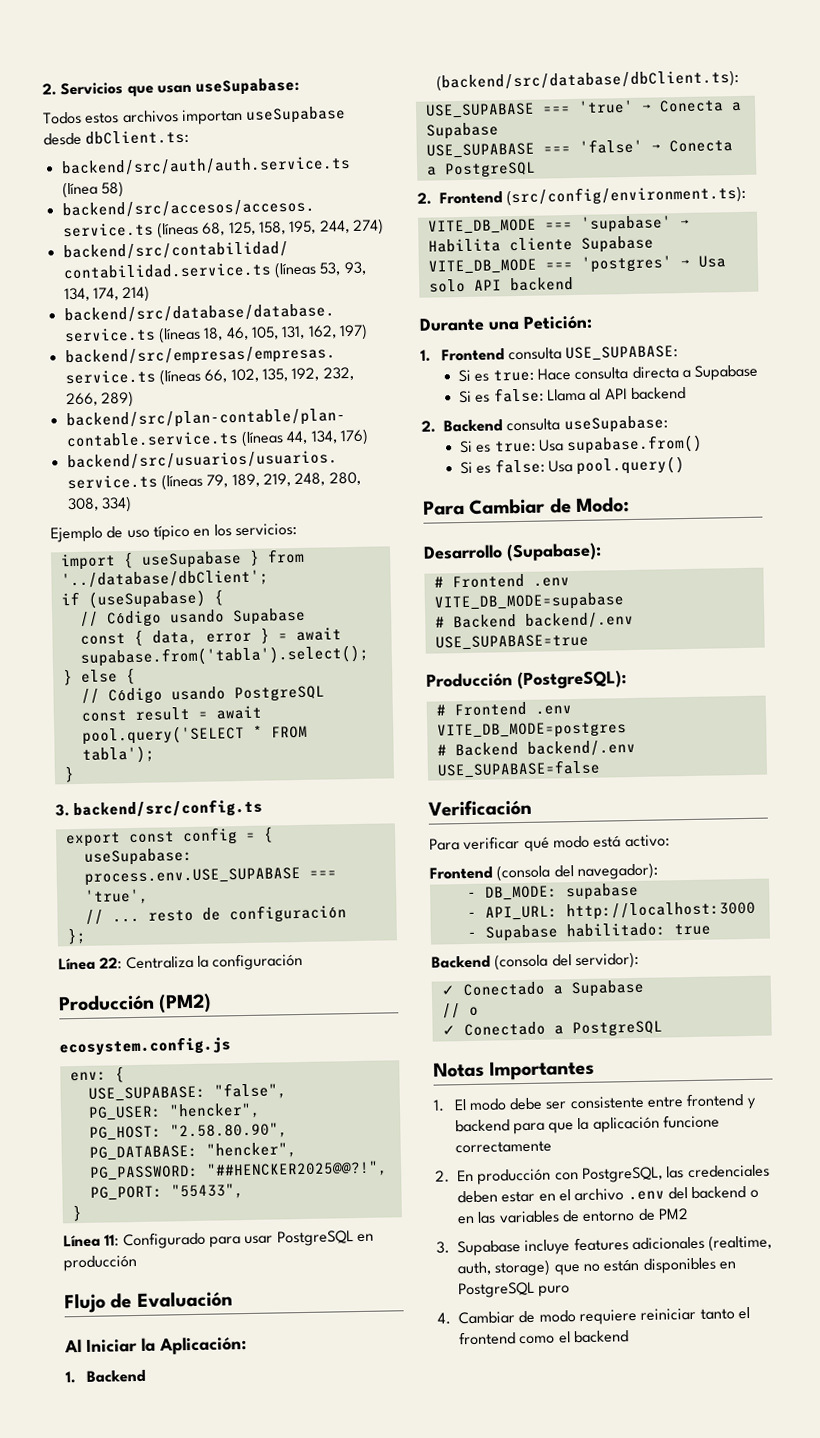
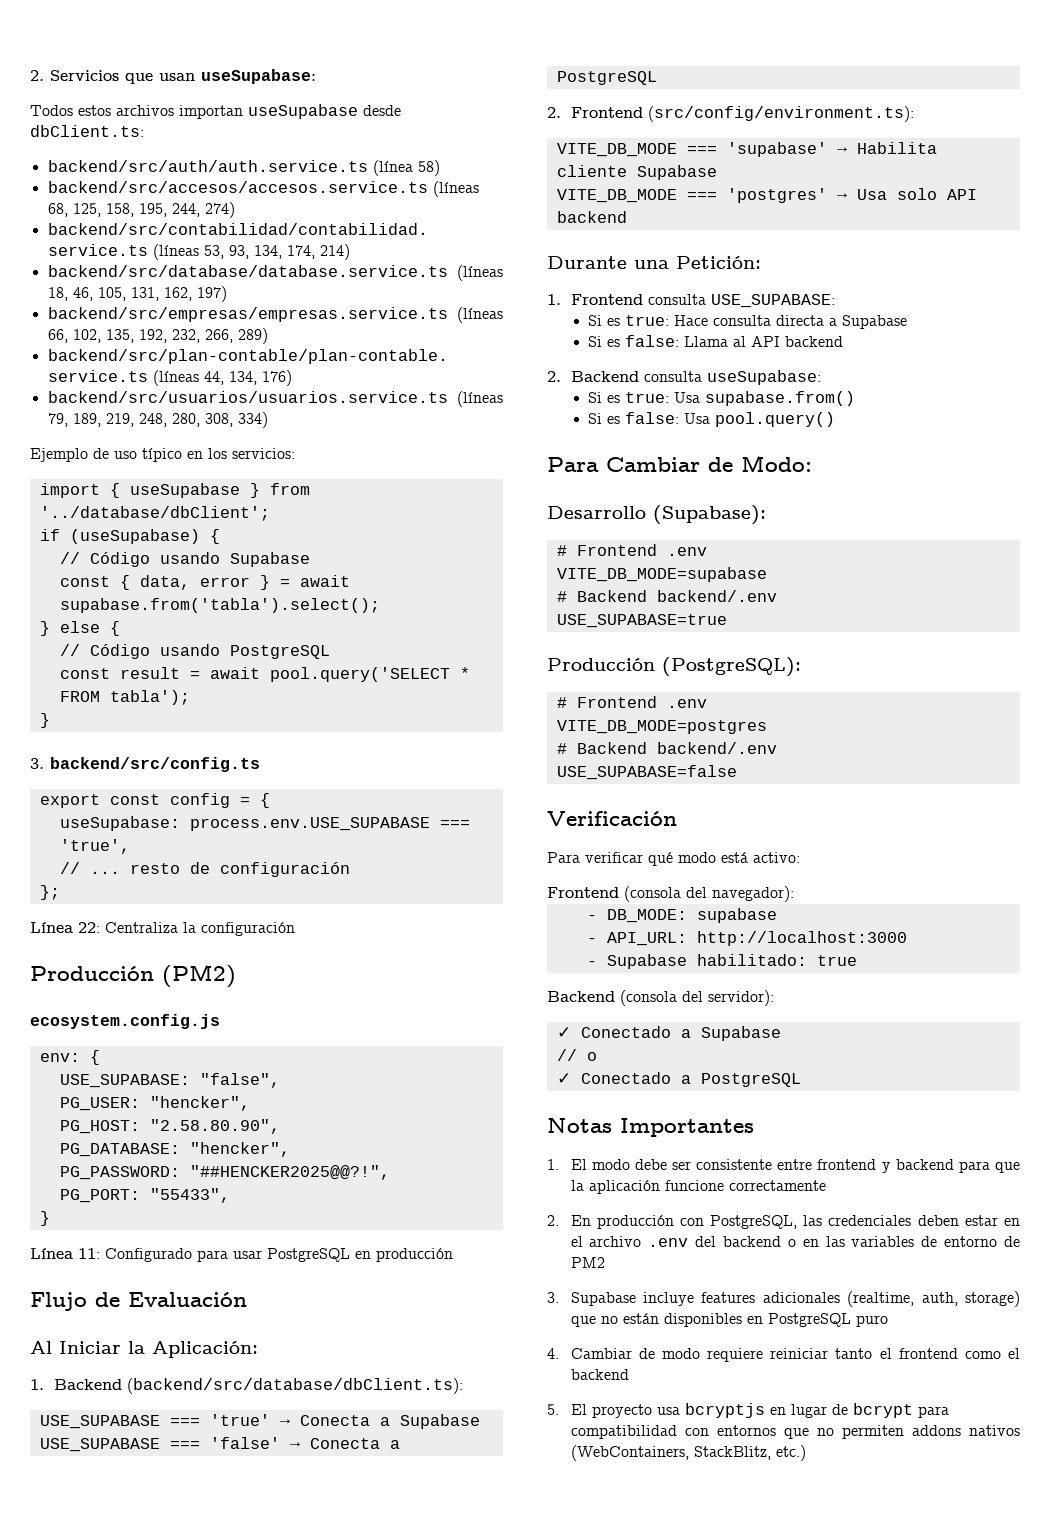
(629, 1337) none -> [547,1403,949,1418] [570,1425,1020,1439] [570,1445,806,1461] // 5. El proyecto usa bcryptjs en lugar de bcrypt para compatibilidad con entornos que no permiten addons nativos (WebContainers, StackBlitz, etc.)

